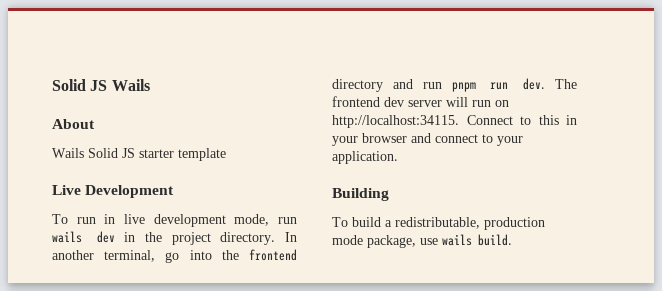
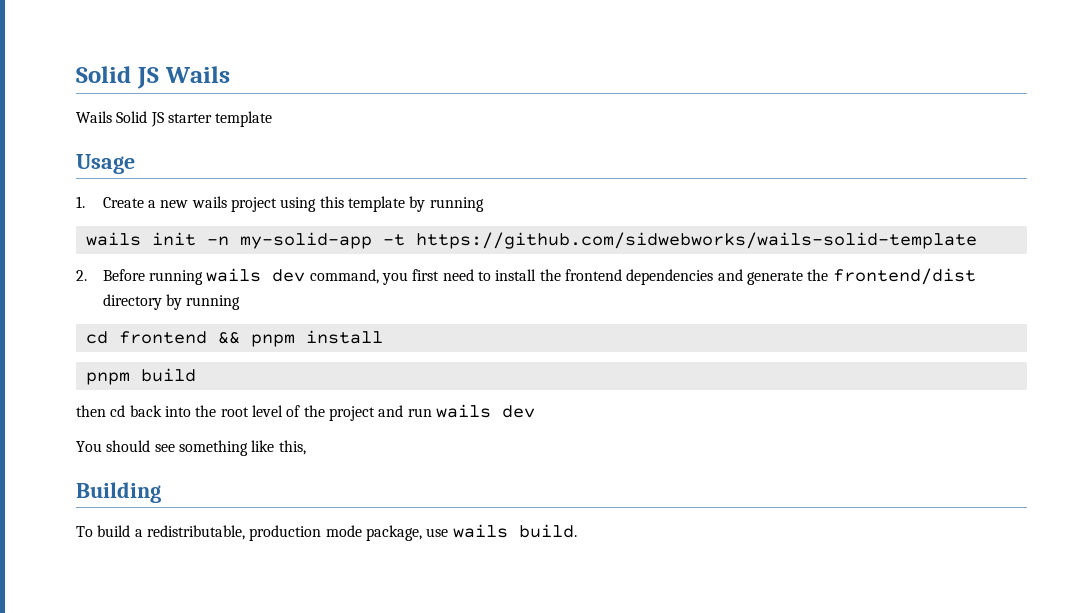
[52,119,95,129] // About -> (230, 74) none
[52,185,175,198] [52,214,297,227] [52,231,297,245] [52,249,297,263] [332,78,577,92] [332,96,509,107] [332,115,577,128] [332,133,523,146] [332,151,398,164] Live Development // To run in live development mode, run wails dev in the project directory. In another terminal, go into the frontend directory and run pnpm run dev. The frontend dev server will run on http://localhost:34115. Connect to this in your browser and connect to your application. -> [76,154,135,174] [76,196,484,212] [85,232,977,249] [76,268,976,285] [102,294,241,310] [85,330,383,347] [85,368,196,385] [76,404,535,421] [76,440,306,456] Usage // 1. Create a new wails project using this template by running // wails init -n my-solid-app -t https://github.com/sidwebworks/wails-solid-template // 2. Before running wails dev command, you first need to install the frontend dependencies and generate the frontend/dist directory by running // cd frontend && pnpm install // pnpm build // then cd back into the root level of the project and run wails dev // You should see something like this,

